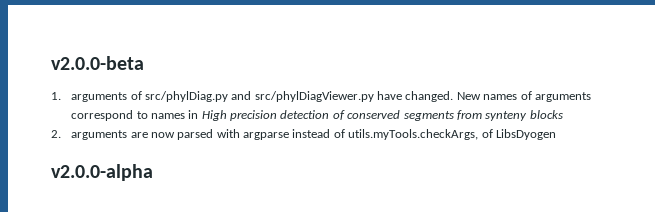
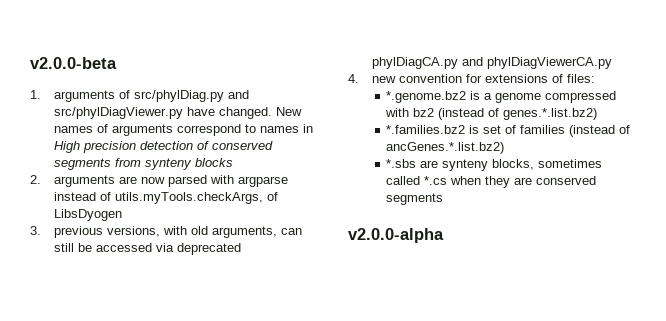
(556, 134) none -> [30,226,302,238] [53,243,241,255] [371,57,612,69] [348,74,595,83] [386,91,617,103] [385,108,598,120] [386,125,631,137] [386,142,505,154] [386,159,603,171] [386,176,597,188] [386,193,444,205] // 3. previous versions, with old arguments, can still be accessed via deprecated phylDiagCA.py and phylDiagViewerCA.py // 4. new convention for extensions of files: // *.genome.bz2 is a genome compressed with bz2 (instead of genes.*.list.bz2) // *.families.bz2 is set of families (instead of ancGenes.*.list.bz2) // *.sbs are synteny blocks, sometimes called *.cs when they are conserved segments

